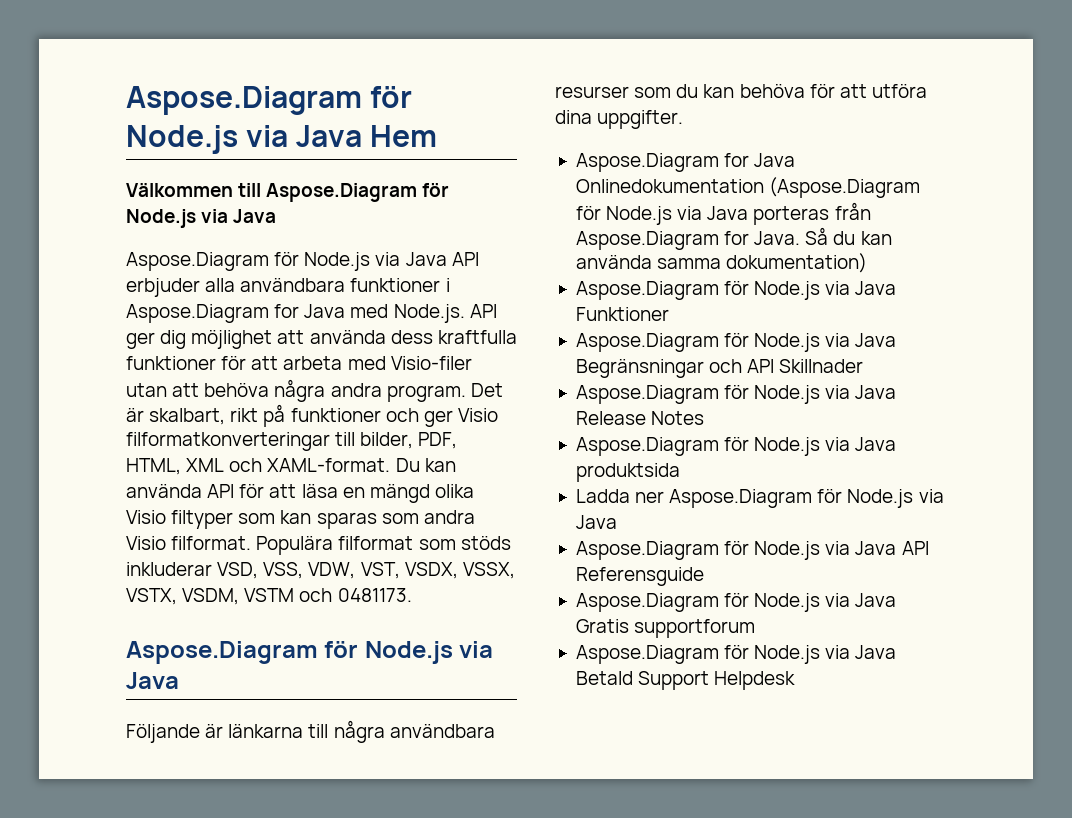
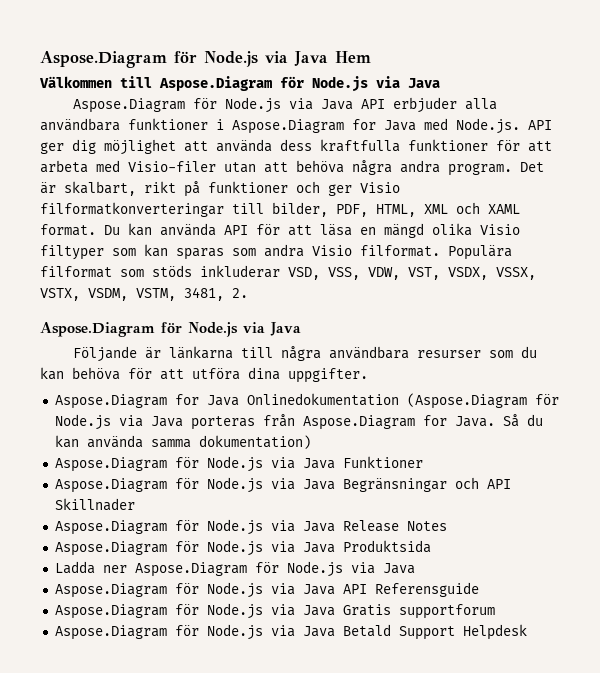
[267,458,391,472] XAML-format. -> [488,204,520,214] [40,224,96,236] XAML format.
[244,588,412,602] VSTM och 0481173. -> [136,287,248,301] VSTM, 3481, 2.
[575,463,680,482] produktsida -> [342,540,431,553] Produktsida

